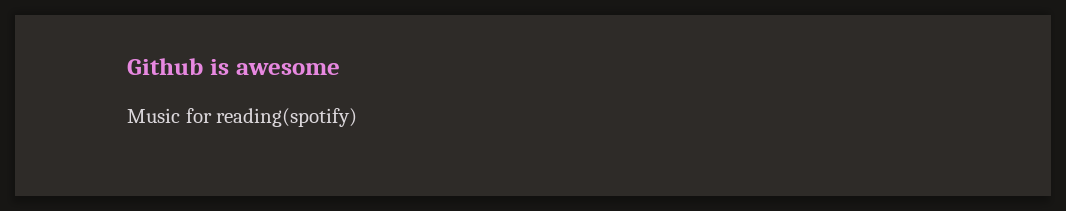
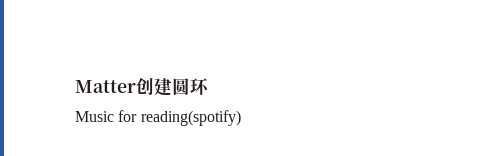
[127,58,340,75] Github is awesome -> [75,78,209,96] Matter创建圆环

